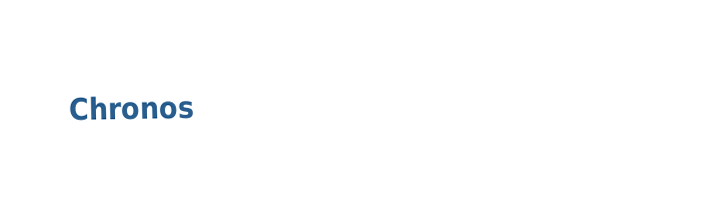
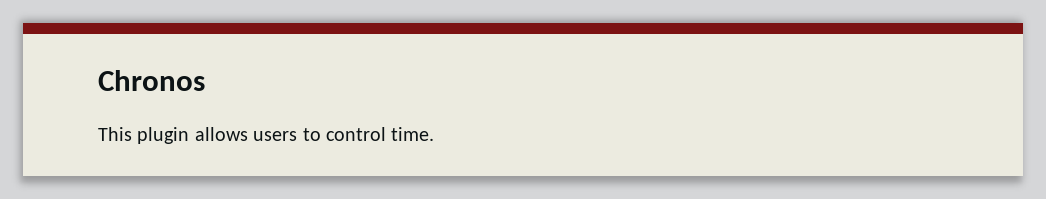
(195, 107) none -> [98,127,435,144] // This plugin allows users to control time.

